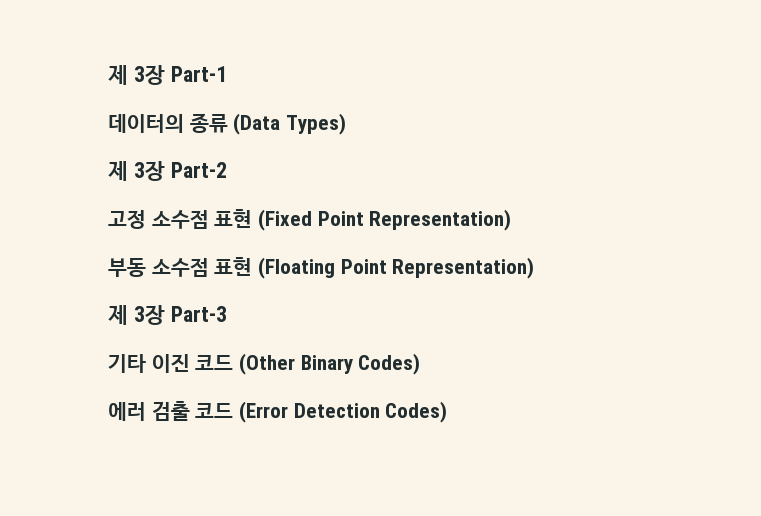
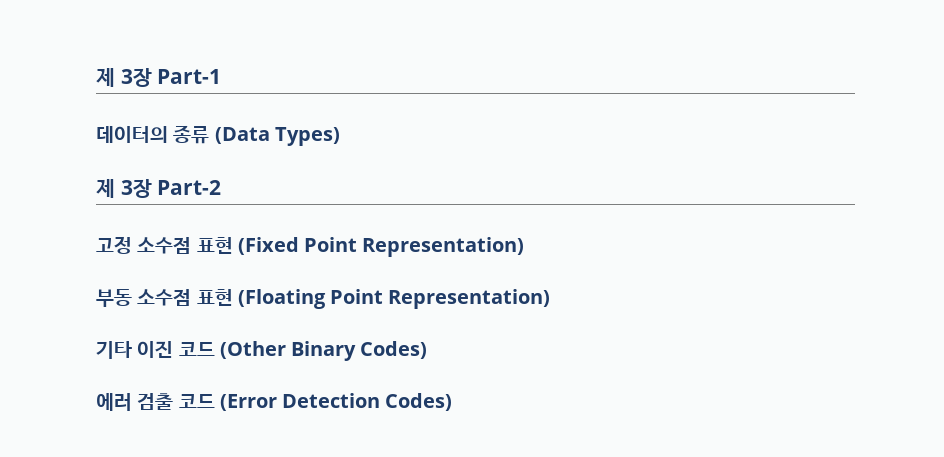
[108,305,227,325] // 제 3장 Part-3 -> (551, 299) none

